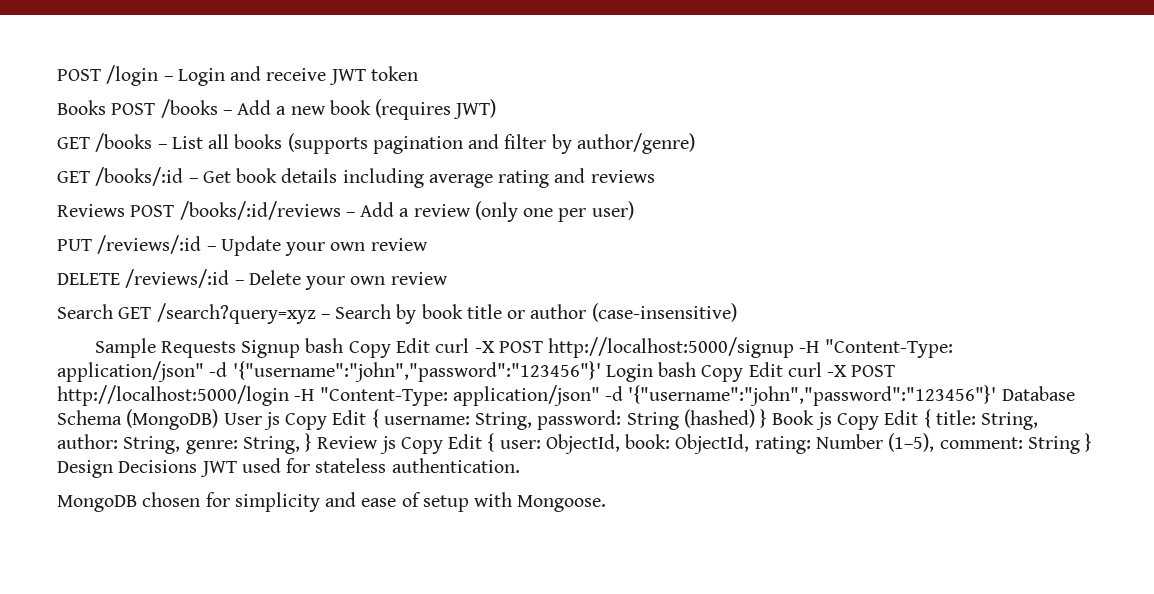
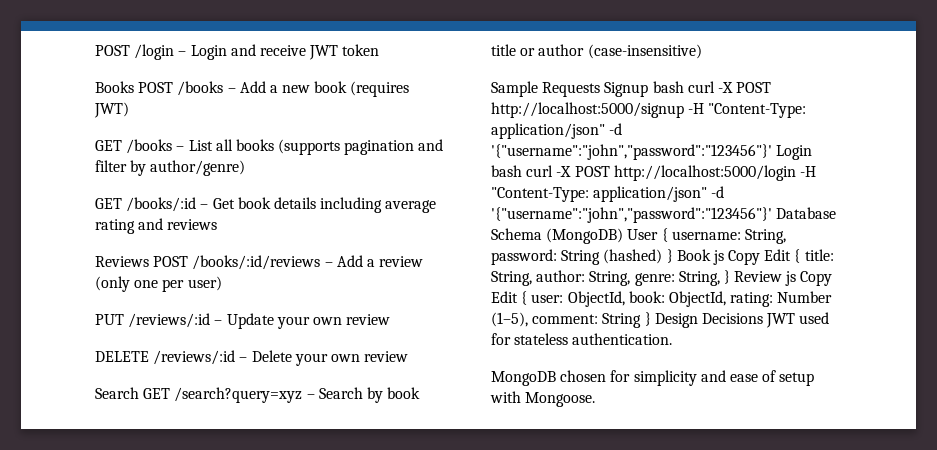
[348,338,430,358] Copy Edit -> (684, 87) none
[701,362,783,382] Copy Edit -> (522, 171) none
[263,410,367,430] js Copy Edit -> (659, 234) none

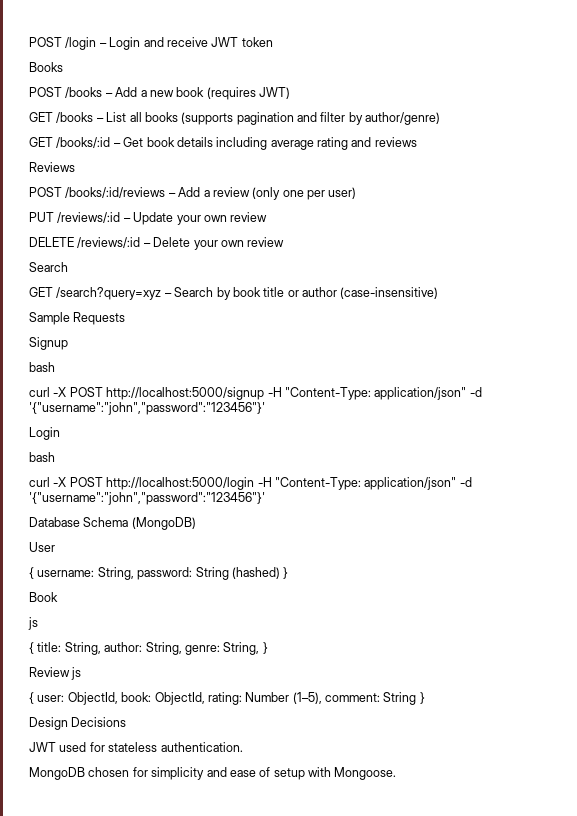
(134, 87) none -> (63, 67) //
(149, 261) none -> (75, 167) //
(139, 393) none -> (68, 267) //
(601, 89) none -> (126, 318) //
[652,81,684,93] bash -> [29,362,55,372] // bash //
[776,145,813,160] [491,165,522,177] Login bash -> [29,427,60,440] [29,452,55,462] // Login // bash //
(772, 215) none -> (265, 498) //
(624, 236) none -> (196, 523) //
(659, 234) none -> (55, 547) //
(673, 256) none -> (289, 573) //
[712,249,792,265] js Copy Edit -> [28,617,38,630] // js //
(730, 277) none -> (268, 648) //
[800,271,833,286] [491,291,518,303] Copy Edit -> (82, 673) //
(651, 319) none -> (425, 698) //
(763, 318) none -> (127, 722) //

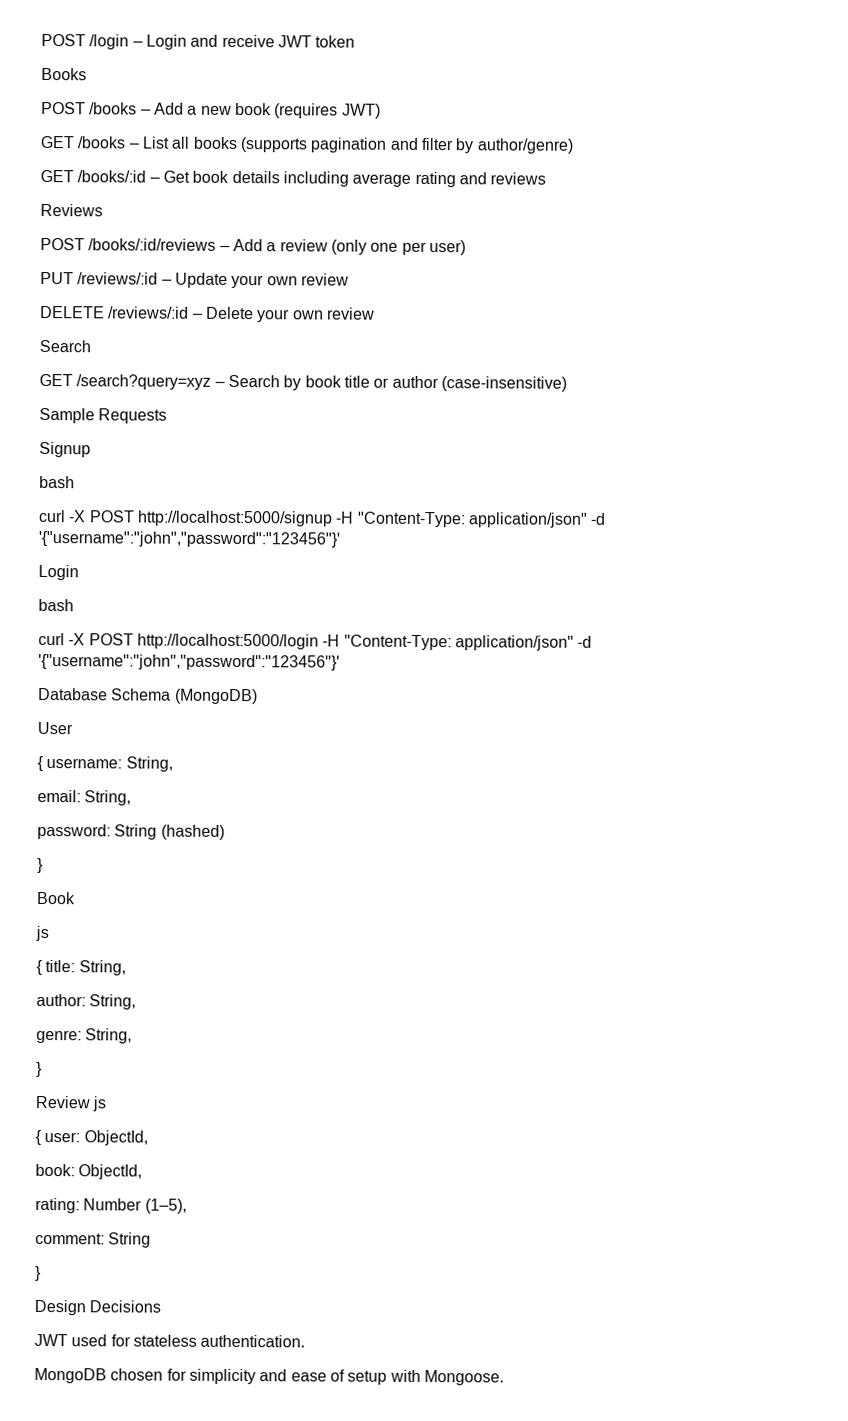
(134, 573) none -> [37,789,132,806] // email: String, //
(280, 573) none -> (225, 832) //
(101, 648) none -> (126, 968) //
(182, 648) none -> (137, 1002) //
(260, 648) none -> (133, 1036) //
(118, 698) none -> (148, 1138) //
(205, 698) none -> (143, 1172) //
(322, 698) none -> (187, 1206) //
(417, 698) none -> (152, 1240) //

